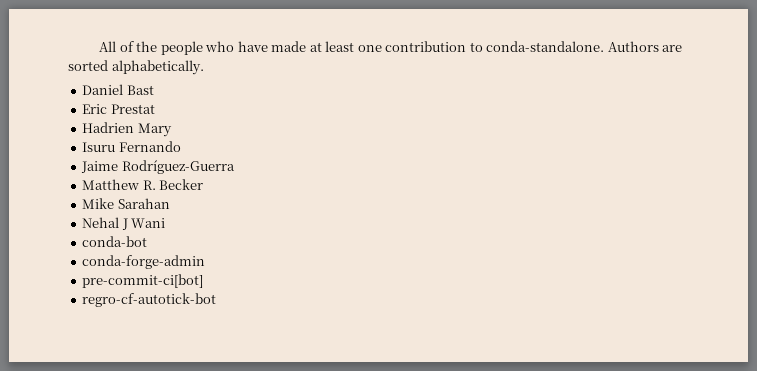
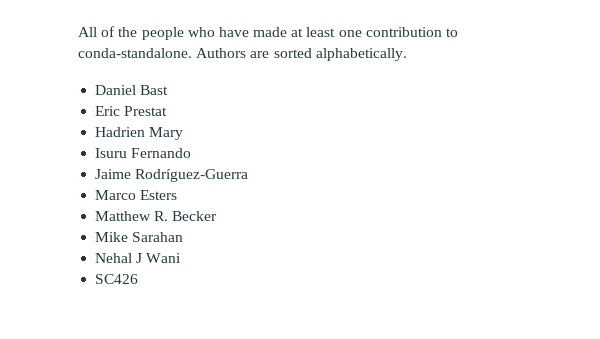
(235, 167) none -> [95,190,178,200] // Marco Esters
[82,236,148,247] [82,255,206,269] [82,274,204,288] [82,293,217,307] conda-bot // conda-forge-admin // pre-commit-ci[bot] // regro-cf-autotick-bot -> [95,274,139,284] SC426

